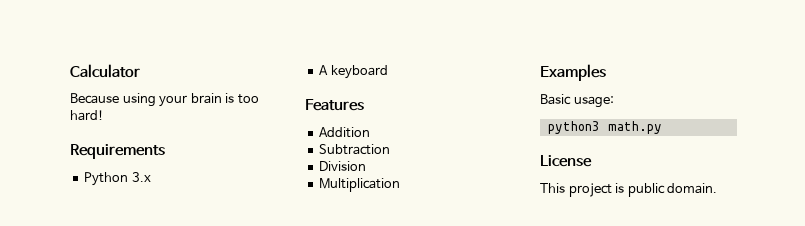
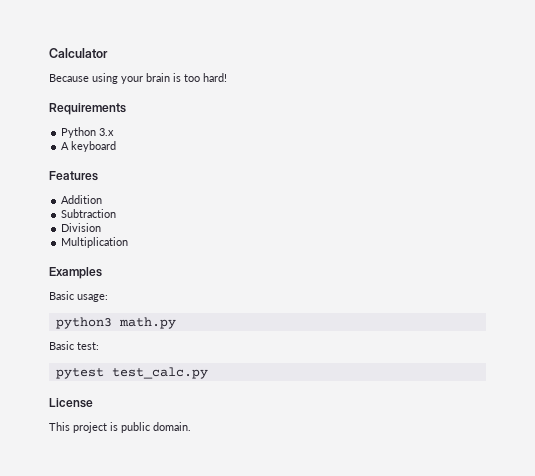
(662, 127) none -> [49,341,99,350] [55,367,208,379] // Basic test: // pytest test_calc.py

